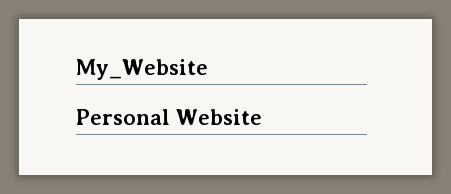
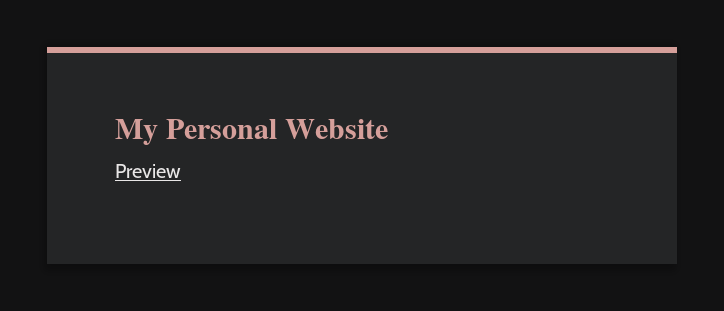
[76,59,208,80] My_Website // -> [115,119,158,145] My
(262, 117) none -> [115,164,181,178] // Preview

